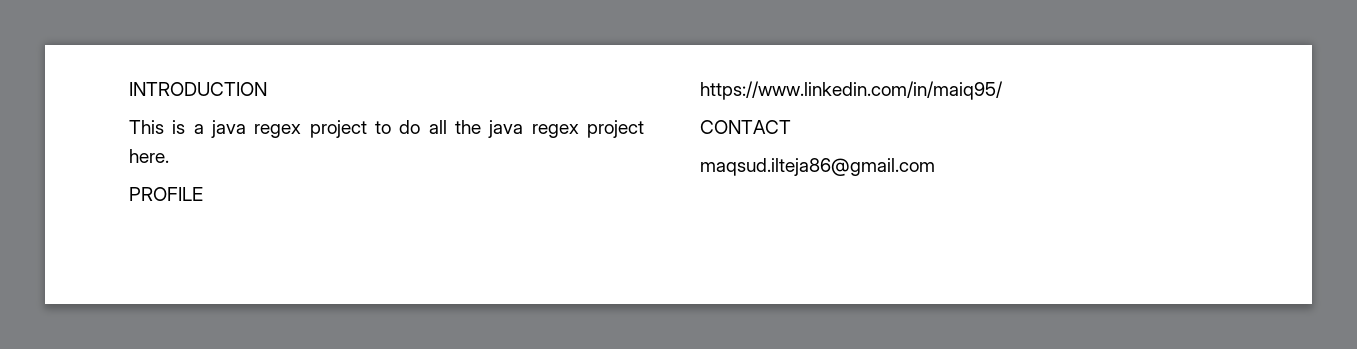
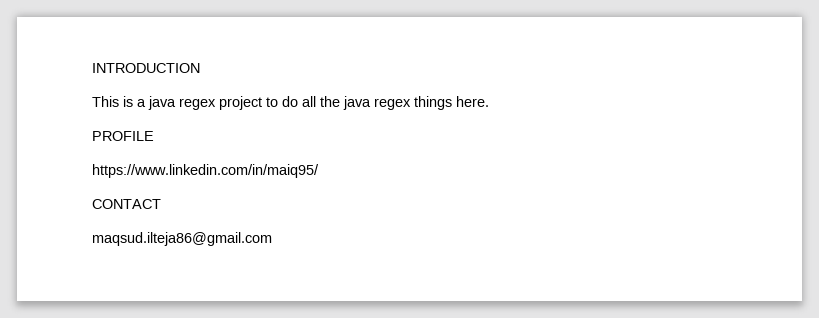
[586,120,644,138] project -> [414,96,452,110] things

